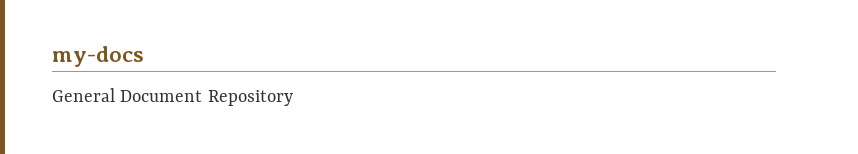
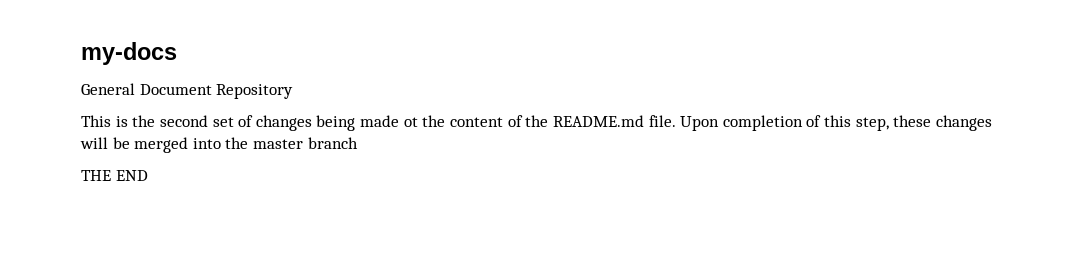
(293, 98) none -> [81,115,992,131] [80,137,358,153] [81,170,148,181] // This is the second set of changes being made ot the content of the README.md file. Upon completion of this step, these changes will be merged into the master branch // THE END

